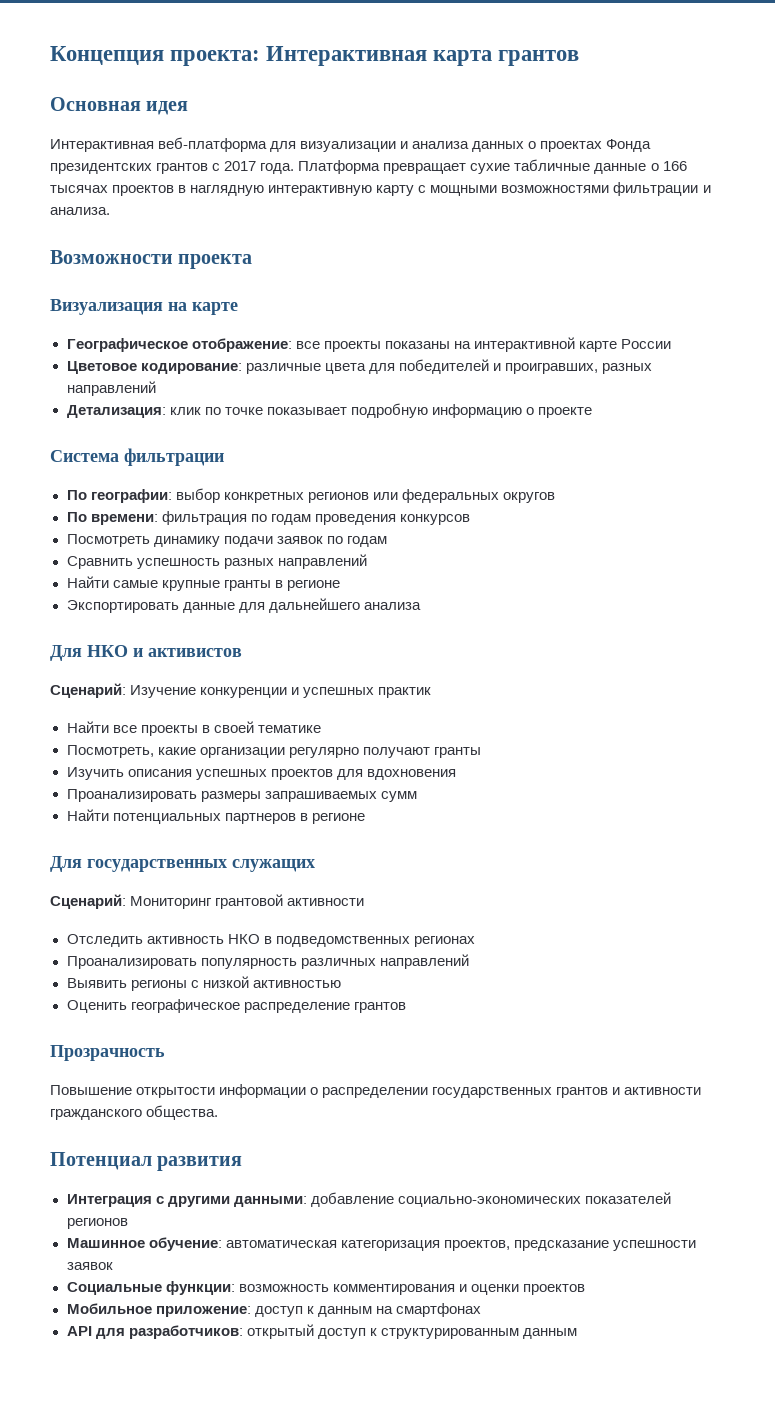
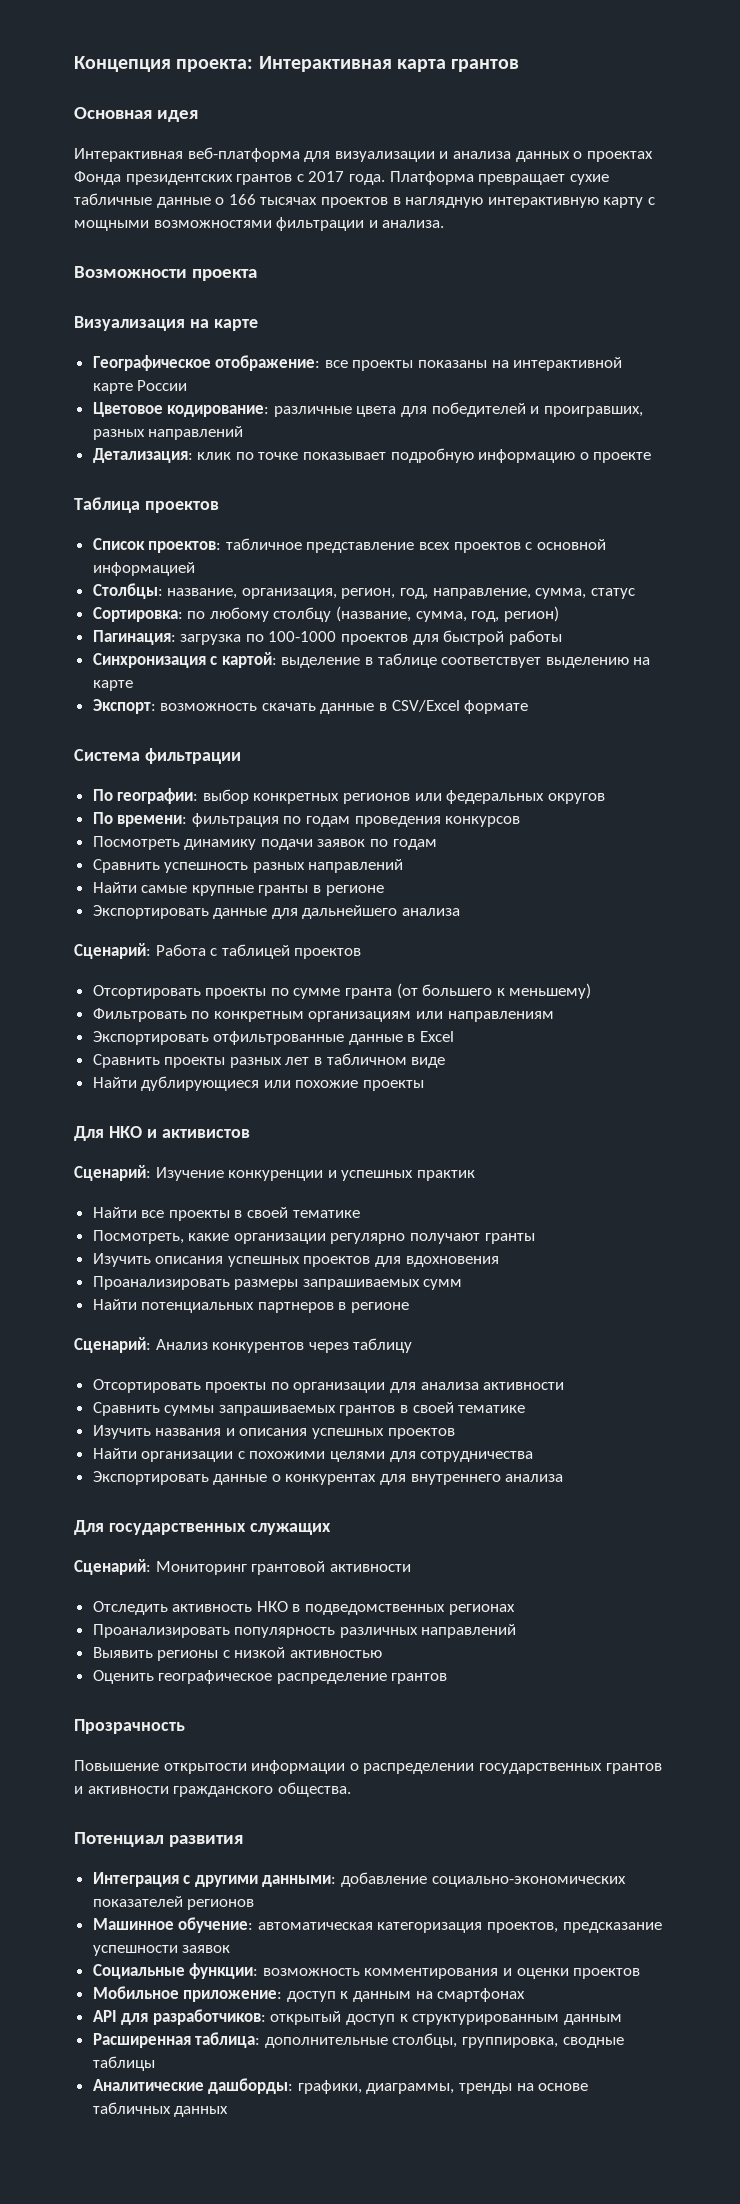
(592, 412) none -> [74,497,219,513] [92,538,606,553] [92,562,195,576] [92,583,635,599] [92,606,559,622] [92,630,562,645] [92,652,651,668] [92,680,133,691] [92,699,529,714] // Таблица проектов // Список проектов: табличное представление всех проектов с основной информацией // Столбцы: название, организация, регион, год, направление, сумма, статус // Сортировка: по любому столбцу (название, сумма, год, регион) // Пагинация: загрузка по 100-1000 проектов для быстрой работы // Синхронизация с картой: выделение в таблице соответствует выделению на карте // Экспорт: возможность скачать данные в CSV/Excel формате
(421, 606) none -> [74,943,362,959] [92,983,592,999] [92,1008,554,1022] [92,1031,455,1045] [92,1053,446,1068] [92,1076,425,1091] // Сценарий: Работа с таблицей проектов // Отсортировать проекты по сумме гранта (от большего к меньшему) // Фильтровать по конкретным организациям или направлениям // Экспортировать отфильтрованные данные в Excel // Сравнить проекты разных лет в табличном виде // Найти дублирующиеся или похожие проекты
(365, 818) none -> [74,1337,413,1353] [92,1379,565,1393] [92,1402,526,1416] [92,1425,455,1439] [92,1448,534,1462] [92,1471,564,1485] // Сценарий: Анализ конкурентов через таблицу // Отсортировать проекты по организации для анализа активности // Сравнить суммы запрашиваемых грантов в своей тематике // Изучить названия и описания успешных проектов // Найти организации с похожими целями для сотрудничества // Экспортировать данные о конкурентах для внутреннего анализа
(577, 1333) none -> [92,2032,624,2048] [92,2056,155,2071] [92,2078,589,2094] [92,2102,229,2117] // Расширенная таблица: дополнительные столбцы, группировка, сводные таблицы // Аналитические дашборды: графики, диаграммы, тренды на основе табличных данных

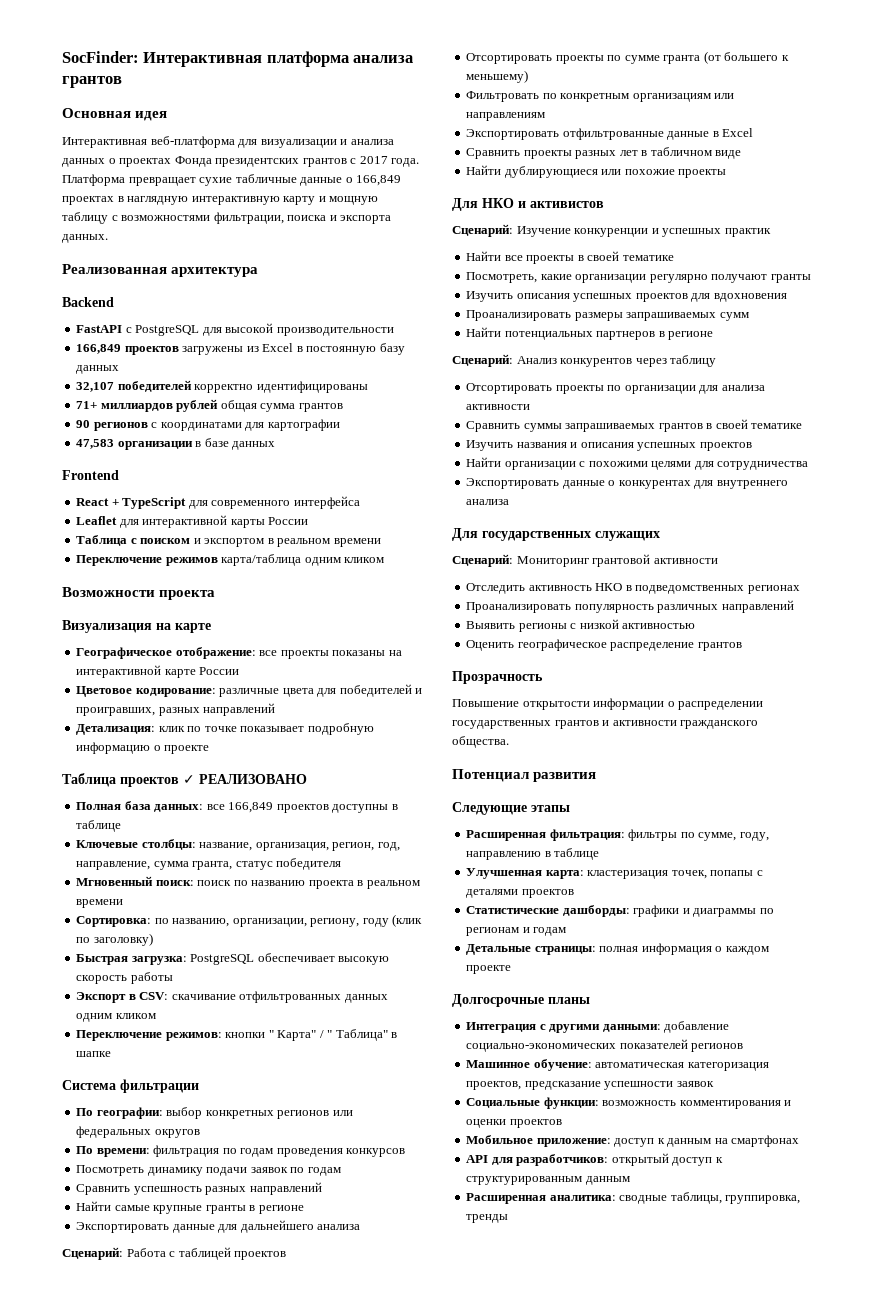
[74,56,446,72] Концепция проекта: Интерактивная карта -> [62,51,414,67] SocFinder: Интерактивная платформа анализа
[228,194,388,208] 166 тысячах проектов -> [356,175,402,186] [62,196,114,205] 166,849 проектах
[647,197,655,205] [74,217,445,231] с мощными возможностями фильтрации и анализа. -> [318,196,379,205] [62,212,392,224] [62,234,108,243] [62,264,259,277] [62,297,114,307] [76,323,394,336] [76,343,405,355] [76,365,120,374] [76,380,368,393] [76,399,343,412] [76,419,340,431] [76,438,276,450] [62,470,119,480] [76,496,360,509] [76,515,309,528] [76,535,381,547] [76,554,385,566] и мощную таблицу с возможностями фильтрации, поиска и экспорта данных. // Реализованная архитектура // Backend // FastAPI с PostgreSQL для высокой производительности // 166,849 проектов загружены из Excel в постоянную базу данных // 32,107 победителей корректно идентифицированы // 71+ миллиардов рублей общая сумма грантов // 90 регионов с координатами для картографии // 47,583 организации в базе данных // Frontend // React + TypeScript для современного интерфейса // Leaflet для интерактивной карты России // Таблица с поиском и экспортом в реальном времени // Переключение режимов карта/таблица одним кликом
[92,538,606,553] [92,562,195,576] [92,583,163,599] // Список проектов: табличное представление всех проектов с основной информацией // Столбцы: -> [183,774,307,784] [76,801,398,813] [76,820,122,832] [76,839,196,850] ✓ РЕАЛИЗОВАНО // Полная база данных: все 166,849 проектов доступны в таблице // Ключевые столбцы:
[535,588,587,599] сумма, -> [153,861,233,870] сумма гранта,
[92,606,559,622] [92,630,562,645] [92,652,651,668] [92,680,133,691] [92,699,529,714] // Сортировка: по любому столбцу (название, сумма, год, регион) // Пагинация: загрузка по 100-1000 проектов для быстрой работы // Синхронизация с картой: выделение в таблице соответствует выделению на карте // Экспорт: возможность скачать данные в CSV/Excel формате -> [276,858,342,870] [76,876,420,889] [76,899,124,908] [76,914,423,927] [76,933,153,946] [76,953,390,965] [76,972,173,984] [76,991,388,1003] [76,1013,156,1022] [76,1029,398,1041] [76,1051,112,1057] победителя // Мгновенный поиск: поиск по названию проекта в реальном времени // Сортировка: по названию, организации, региону, году (клик по заголовку) // Быстрая загрузка: PostgreSQL обеспечивает высокую скорость работы // Экспорт в CSV: скачивание отфильтрованных данных одним кликом // Переключение режимов: кнопки " Карта" / " Таблица" в шапке
(243, 1841) none -> [452,802,570,815] [466,829,769,841] [466,848,600,860] [466,868,763,879] [466,889,574,898] [466,905,774,917] [466,927,567,936] [466,943,769,955] [466,965,512,974] [452,994,590,1007] // Следующие этапы // Расширенная фильтрация: фильтры по сумме, году, направлению в таблице // Улучшенная карта: кластеризация точек, попапы с деталями проектов // Статистические дашборды: графики и диаграммы по регионам и годам // Детальные страницы: полная информация о каждом проекте // Долгосрочные планы
[195,2032,624,2048] [92,2056,155,2071] [92,2078,589,2094] [92,2102,229,2117] таблица: дополнительные столбцы, группировка, сводные таблицы // Аналитические дашборды: графики, диаграммы, тренды на основе табличных данных -> [549,1192,801,1204] [466,1214,509,1223] аналитика: сводные таблицы, группировка, тренды

